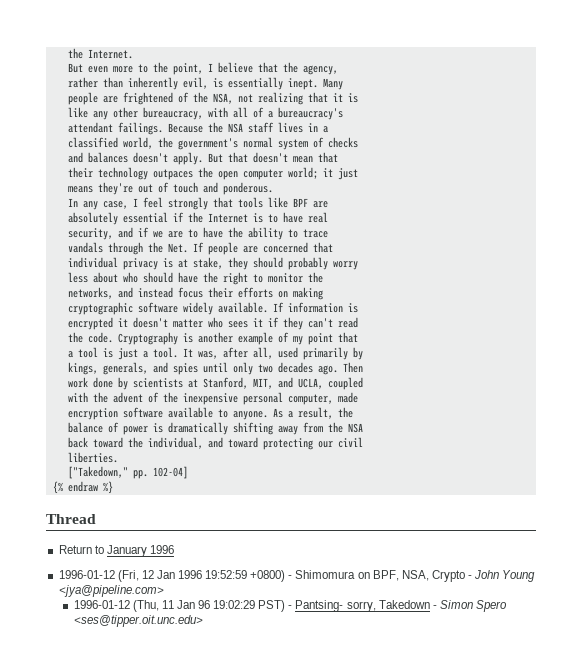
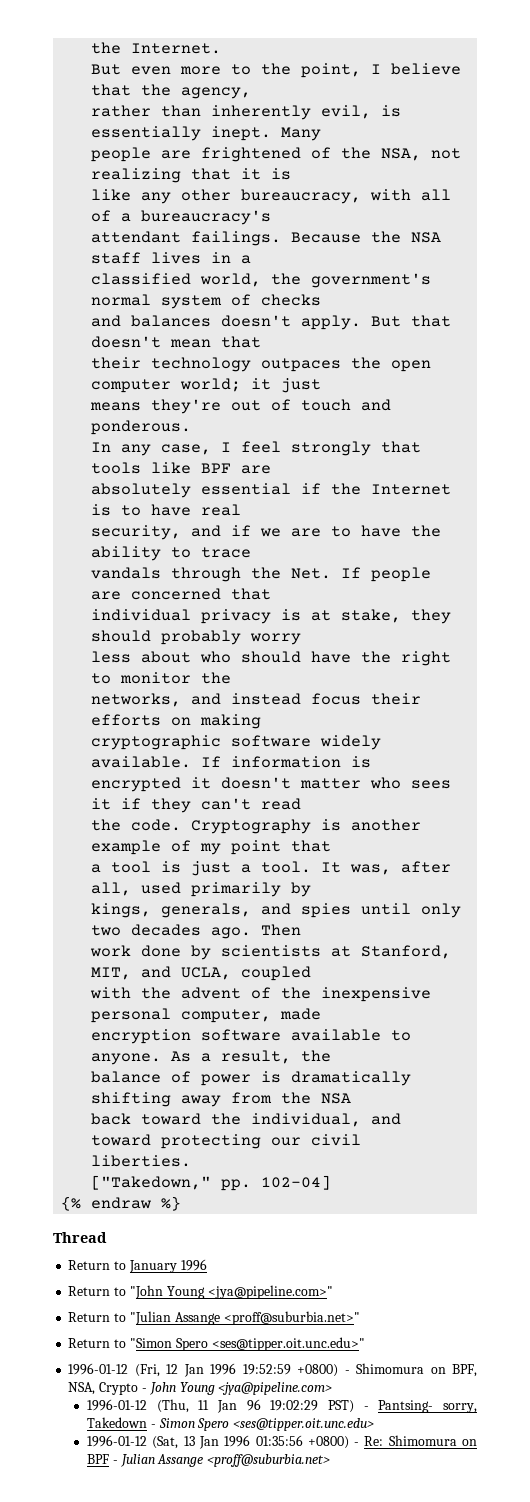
(174, 549) none -> [68,1285,333,1299] [68,1311,360,1325] [68,1337,365,1351] // Return to "John Young <jya@pipeline.com>" // Return to "Julian Assange <proff@suburbia.net>" // Return to "Simon Spero <ses@tipper.oit.unc.edu>"
(203, 621) none -> [87,1435,477,1449] [87,1454,331,1467] // 1996-01-12 (Sat, 13 Jan 1996 01:35:56 +0800) - Re: Shimomura on BPF - Julian Assange <proff@suburbia.net>

